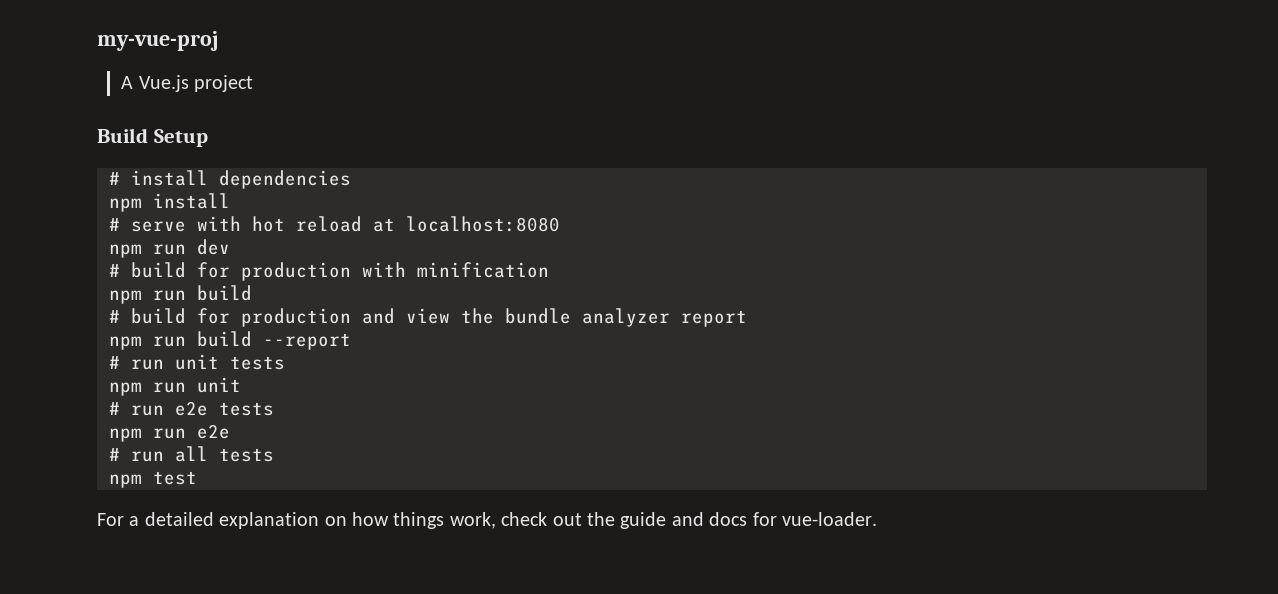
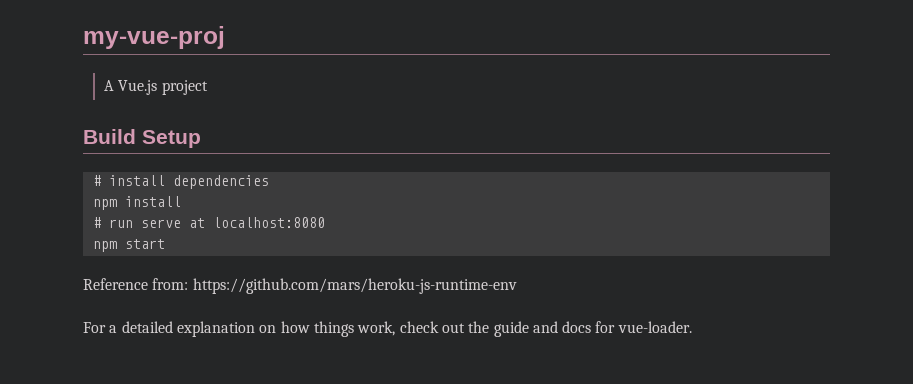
[131,216,362,232] serve with hot reload -> [108,219,181,228] run serve
[153,239,230,255] [109,262,549,281] [109,285,252,304] [109,308,747,327] [109,331,351,350] [109,354,285,370] [109,377,241,396] [109,401,274,416] [109,424,230,442] [109,446,274,462] [109,471,197,488] run dev // # build for production with minification // npm run build // # build for production and view the bundle analyzer report // npm run build --report // # run unit tests // npm run unit // # run e2e tests // npm run e2e // # run all tests // npm test -> [124,239,165,249] [83,278,517,294] start // Reference from: https://github.com/mars/heroku-js-runtime-env

